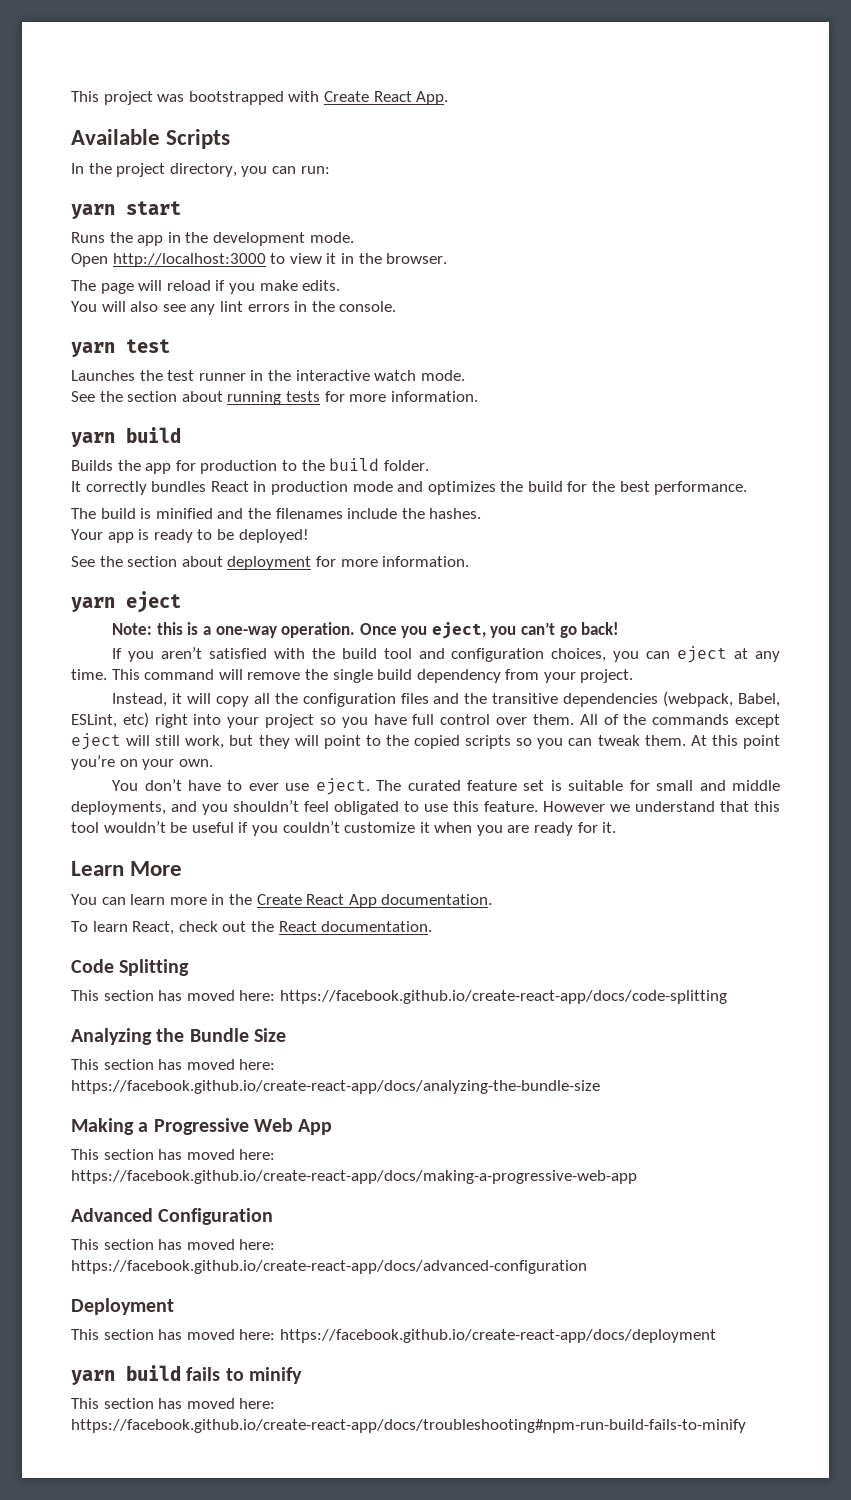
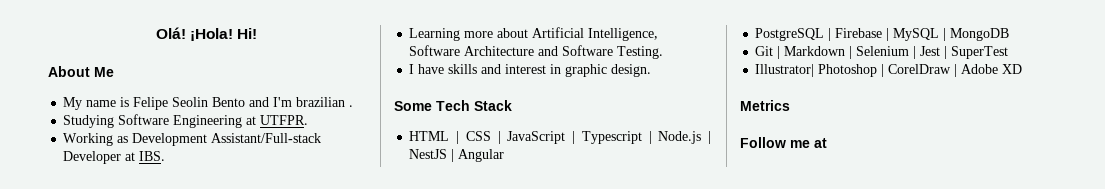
[71,91,449,105] [71,129,231,149] [71,163,330,177] [71,201,181,219] [71,232,354,246] [71,253,448,267] [71,280,341,294] [71,301,397,315] [71,339,170,357] [71,370,465,381] [71,391,478,405] [71,427,181,447] [71,458,429,474] [71,481,748,495] [71,508,482,519] [71,529,309,543] [71,556,470,570] [71,591,181,613] [112,622,620,639] [112,646,780,663] [71,669,634,683] [112,691,781,707] [71,712,780,728] [71,733,780,750] [71,755,213,770] [112,778,780,795] [71,800,780,815] [71,821,617,836] [71,861,183,876] [71,894,493,908] [71,921,433,935] [71,959,190,976] [71,990,727,1004] [71,1028,286,1045] [71,1059,276,1070] [71,1080,600,1094] [71,1118,333,1135] [71,1149,276,1160] [71,1170,637,1184] [71,1208,274,1225] [71,1239,276,1250] [71,1260,587,1274] [71,1298,174,1315] [71,1329,716,1343] [71,1365,302,1385] [71,1398,276,1409] [71,1419,746,1433] This project was bootstrapped with Create React App. // Available Scripts // In the project directory, you can run: // yarn start // Runs the app in the development mode. // Open http://localhost:3000 to view it in the browser. // The page will reload if you make edits. // You will also see any lint errors in the console. // yarn test // Launches the test runner in the interactive watch mode. // See the section about running tests for more information. // yarn build // Builds the app for production to the build folder. // It correctly bundles React in production mode and optimizes the build for the best performance. // The build is minified and the filenames include the hashes. // Your app is ready to be deployed! // See the section about deployment for more information. // yarn eject // Note: this is a one-way operation. Once you eject, you can’t go back! // If you aren’t satisfied with the build tool and configuration choices, you can eject at any time. This command will remove the single build dependency from your project. // Instead, it will copy all the configuration files and the transitive dependencies (webpack, Babel, ESLint, etc) right into your project so you have full control over them. All of the commands except eject will still work, but they will point to the copied scripts so you can tweak them. At this point you’re on your own. // You don’t have to ever use eject. The curated feature set is suitable for small and middle deployments, and you shouldn’t feel obligated to use this feature. However we understand that this tool wouldn’t be useful if you couldn’t customize it when you are ready for it. // Learn More // You can learn more in the Create React App documentation. // To learn React, check out the React documentation. // Code Splitting // This section has moved here: https://facebook.github.io/create-react-app/docs/code-splitting // Analyzing the Bundle Size // This section has moved here: https://facebook.github.io/create-react-app/docs/analyzing-the-bundle-size // Making a Progressive Web App // This section has moved here: https://facebook.github.io/create-react-app/docs/making-a-progressive-web-app // Advanced Configuration // This section has moved here: https://facebook.github.io/create-react-app/docs/advanced-configuration // Deployment // This section has moved here: https://facebook.github.io/create-react-app/docs/deployment // yarn build fails to minify // This section has moved here: https://facebook.github.io/create-react-app/docs/troubleshooting#npm-run-build-fails-to-minify -> [155,27,258,41] [48,66,114,77] [63,97,354,110] [63,114,309,128] [63,133,322,146] [63,151,166,164] [409,27,659,41] [409,45,664,59] [409,64,652,77] [394,100,512,111] [409,131,712,144] [409,149,505,162] [755,28,1010,41] [755,46,1009,59] [755,64,1023,77] [740,100,790,111] [740,137,827,148] Olá! ¡Hola! Hi! // About Me // My name is Felipe Seolin Bento and I'm brazilian . // Studying Software Engineering at UTFPR. // Working as Development Assistant/Full-stack Developer at IBS. // Learning more about Artificial Intelligence, Software Architecture and Software Testing. // I have skills and interest in graphic design. // Some Tech Stack // HTML | CSS | JavaScript | Typescript | Node.js | NestJS | Angular // PostgreSQL | Firebase | MySQL | MongoDB // Git | Markdown | Selenium | Jest | SuperTest // Illustrator| Photoshop | CorelDraw | Adobe XD // Metrics // Follow me at

